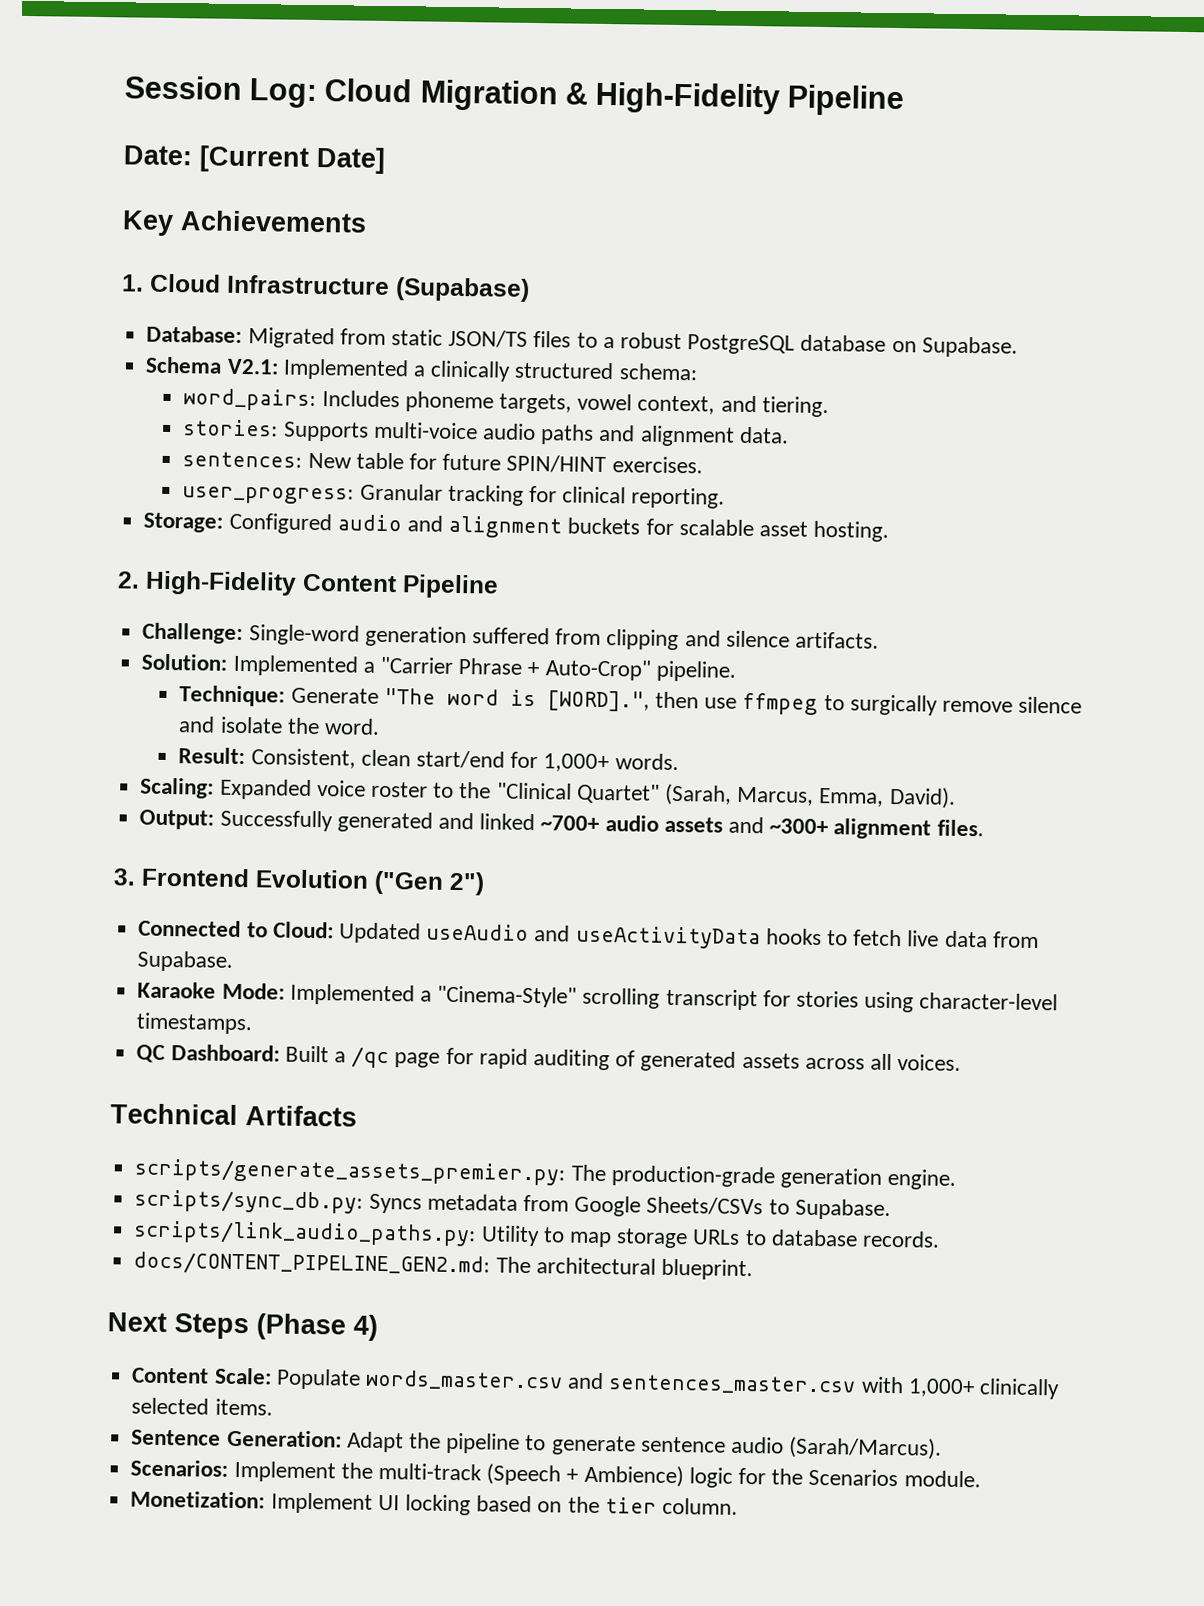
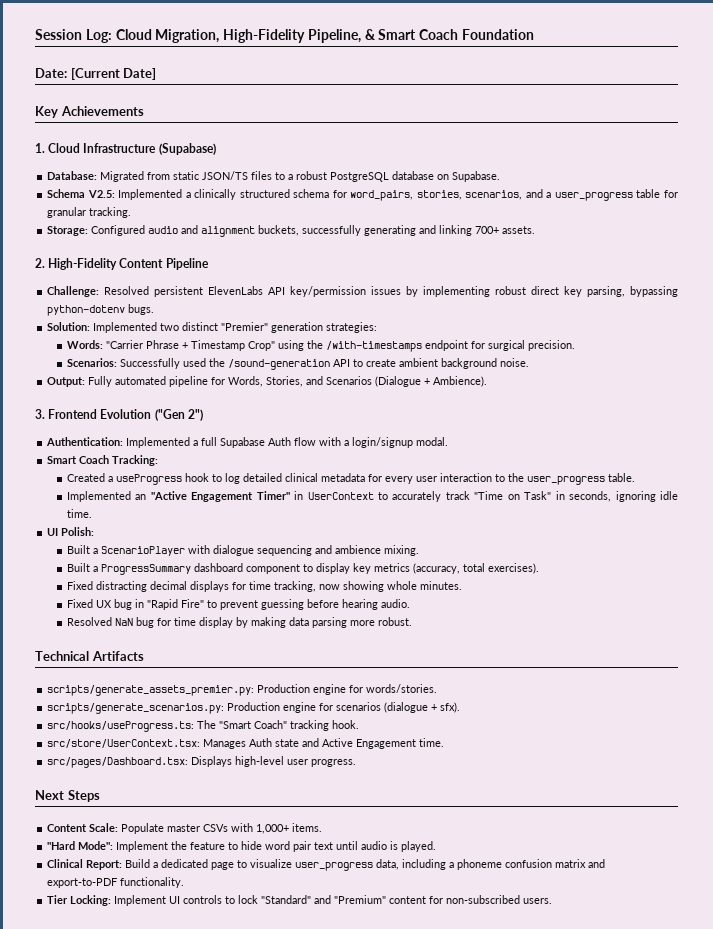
[419,79,905,117] Migration & High-Fidelity Pipeline -> [155,29,535,43] Migration, High-Fidelity Pipeline, & Smart Coach Foundation
[226,358,279,375] V2.1: -> [87,190,115,198] V2.5:
[618,363,698,381] [183,388,829,418] [183,419,789,447] [182,451,703,474] [182,483,726,509] schema: // word_pairs: Includes phoneme targets, vowel context, and tiering. // stories: Supports multi-voice audio paths and alignment data. // sentences: New table for future SPIN/HINT exercises. // user_progress: Granular tracking for clinical reporting. -> [293,189,678,201] [47,207,132,218] schema for word_pairs, stories, scenarios, and a user_progress table for granular tracking.
[567,517,890,542] buckets for scalable asset hosting. -> [258,225,536,236] buckets, successfully generating and linking 700+ assets.
[248,624,879,651] [141,653,736,682] [179,685,1083,716] [178,716,381,735] [178,747,679,773] [140,777,956,809] [139,809,984,840] Single-word generation suffered from clipping and silence artifacts. // Solution: Implemented a "Carrier Phrase + Auto-Crop" pipeline. // Technique: Generate "The word is [WORD].", then use ffmpeg to surgically remove silence and isolate the word. // Result: Consistent, clean start/end for 1,000+ words. // Scaling: Expanded voice roster to the "Clinical Quartet" (Sarah, Marcus, Emma, David). // Output: Successfully generated and linked ~700+ audio assets and ~300+ alignment files. -> [104,286,678,297] [47,304,155,316] [47,322,378,333] [66,340,575,352] [66,358,529,370] [47,376,488,387] Resolved persistent ElevenLabs API key/permission issues by implementing robust direct key parsing, bypassing python-dotenv bugs. // Solution: Implemented two distinct "Premier" generation strategies: // Words: "Carrier Phrase + Timestamp Crop" using the /with-timestamps endpoint for surgical precision. // Scenarios: Successfully used the /sound-generation API to create ambient background noise. // Output: Fully automated pipeline for Words, Stories, and Scenarios (Dialogue + Ambience).
[138,919,1039,950] [137,950,234,972] [137,981,1059,1013] [136,1012,254,1035] [136,1044,962,1072] [110,1103,357,1127] [134,1158,957,1190] [134,1189,891,1221] [133,1220,940,1249] [133,1251,753,1281] Connected to Cloud: Updated useAudio and useActivityData hooks to fetch live data from Supabase. // Karaoke Mode: Implemented a "Cinema-Style" scrolling transcript for stories using character-level timestamps. // QC Dashboard: Built a /qc page for rapid auditing of generated assets across all voices. // Technical Artifacts // scripts/generate_assets_premier.py: The production-grade generation engine. // scripts/sync_db.py: Syncs metadata from Google Sheets/CSVs to Supabase. // scripts/link_audio_paths.py: Utility to map storage URLs to database records. // docs/CONTENT_PIPELINE_GEN2.md: The architectural blueprint. -> [46,437,449,448] [47,455,159,466] [66,473,635,485] [66,491,679,502] [66,509,92,518] [47,527,95,536] [66,545,419,556] [66,563,539,575] [66,581,462,592] [66,599,410,610] [66,617,412,628] [35,651,144,661] [47,684,438,696] [47,702,461,714] [47,720,360,732] [47,738,445,749] [47,756,357,768] Authentication: Implemented a full Supabase Auth flow with a login/signup modal. // Smart Coach Tracking: // Created a useProgress hook to log detailed clinical metadata for every user interaction to the user_progress table. // Implemented an "Active Engagement Timer" in UserContext to accurately track "Time on Task" in seconds, ignoring idle time. // UI Polish: // Built a ScenarioPlayer with dialogue sequencing and ambience mixing. // Built a ProgressSummary dashboard component to display key metrics (accuracy, total exercises). // Fixed distracting decimal displays for time tracking, now showing whole minutes. // Fixed UX bug in "Rapid Fire" to prevent guessing before hearing audio. // Resolved NaN bug for time display by making data parsing more robust. // Technical Artifacts // scripts/generate_assets_premier.py: Production engine for words/stories. // scripts/generate_scenarios.py: Production engine for scenarios (dialogue + sfx). // src/hooks/useProgress.ts: The "Smart Coach" tracking hook. // src/store/UserContext.tsx: Manages Auth state and Active Engagement time. // src/pages/Dashboard.tsx: Displays high-level user progress.
[256,1313,378,1341] (Phase 4) -> (100, 796) none
[364,1369,1060,1400] [131,1397,273,1416] [131,1429,943,1460] [130,1459,981,1488] [130,1490,738,1516] words_master.csv and sentences_master.csv with 1,000+ clinically selected items. // Sentence Generation: Adapt the pipeline to generate sentence audio (Sarah/Marcus). // Scenarios: Implement the multi-track (Speech + Ambience) logic for the Scenarios module. // Monetization: Implement UI locking based on the tier column. -> [167,823,323,834] [47,841,437,852] [47,859,606,871] [47,877,185,888] [47,895,553,906] master CSVs with 1,000+ items. // "Hard Mode": Implement the feature to hide word pair text until audio is played. // Clinical Report: Build a dedicated page to visualize user_progress data, including a phoneme confusion matrix and export-to-PDF functionality. // Tier Locking: Implement UI controls to lock "Standard" and "Premium" content for non-subscribed users.

